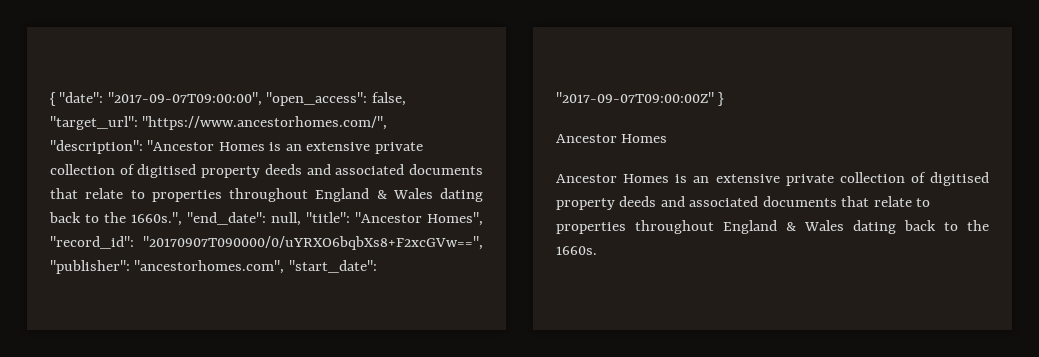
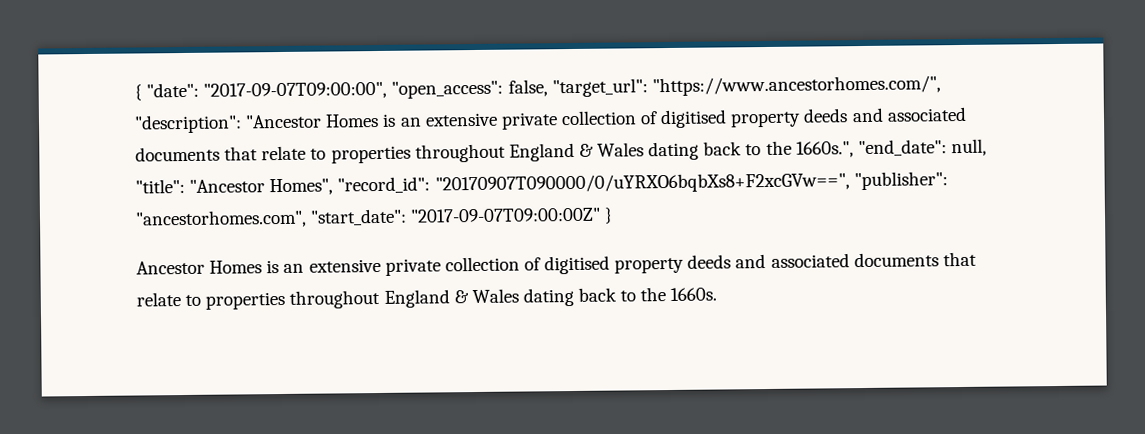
[556,174,670,183] // Ancestor Homes -> (263, 267) none

